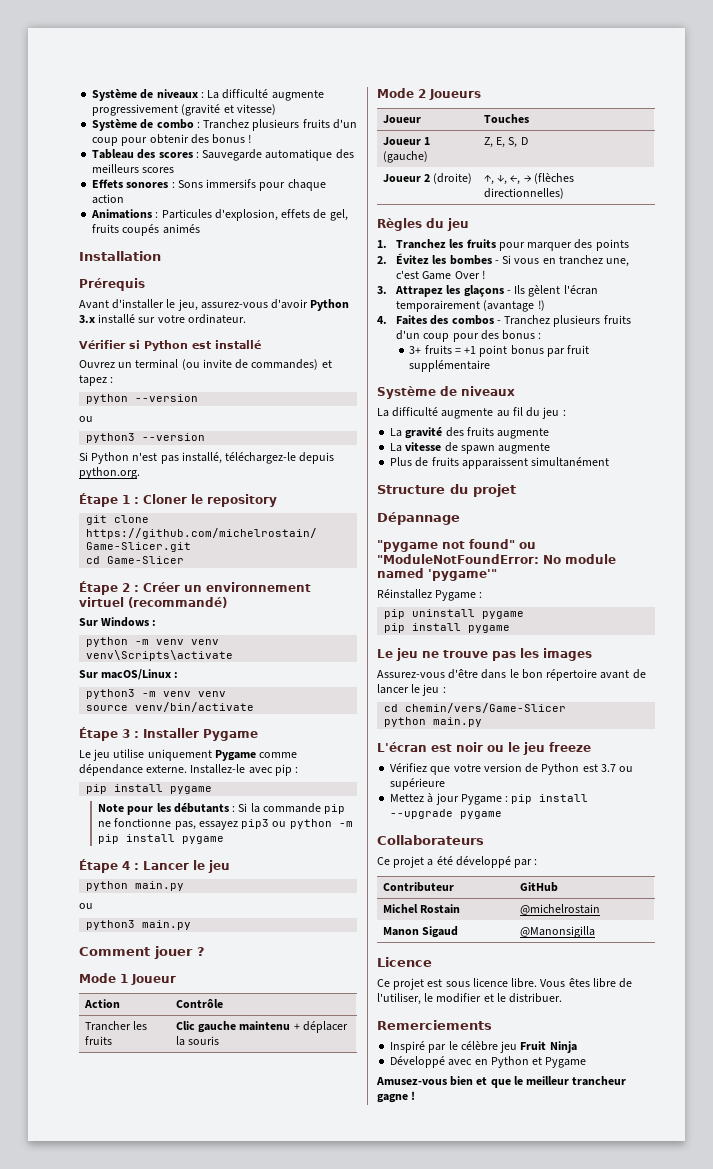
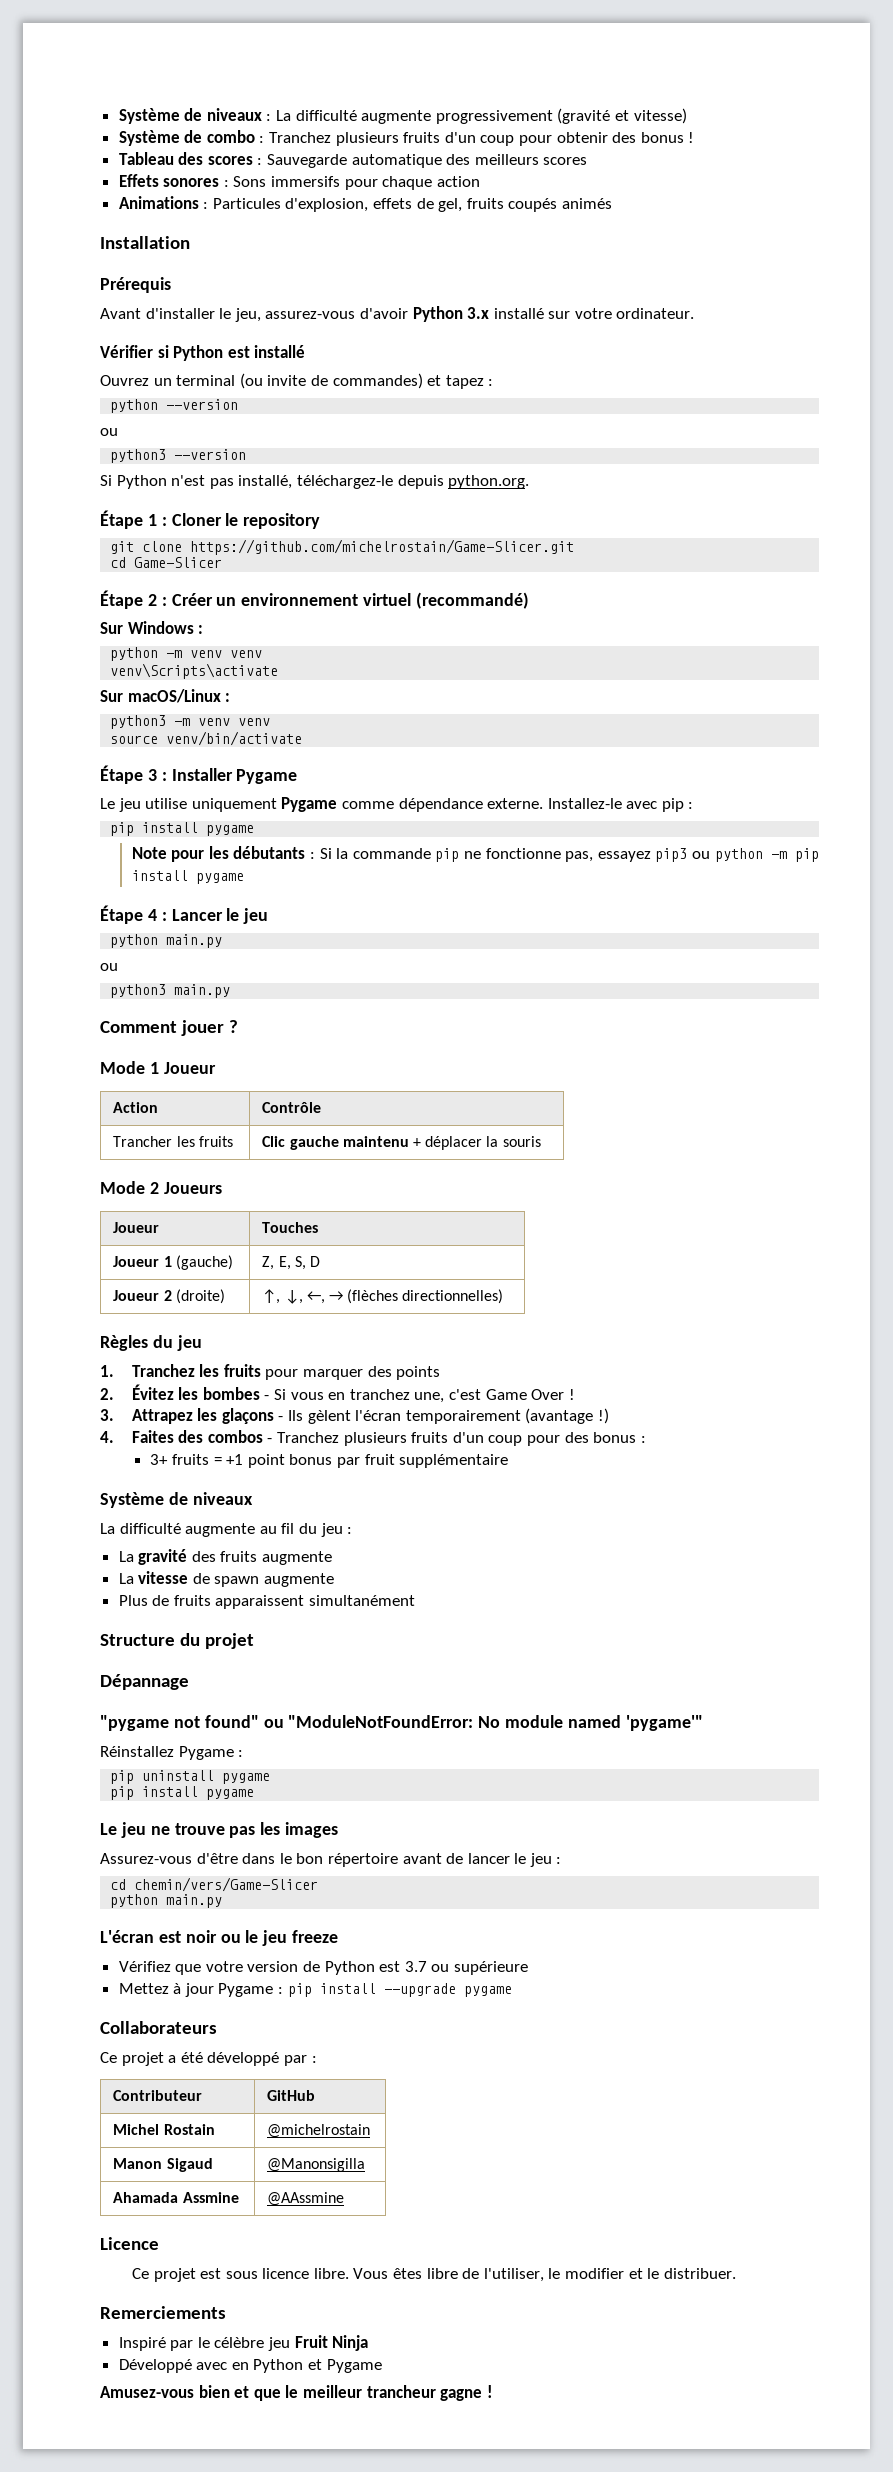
(595, 932) none -> [113,2192,239,2203] [267,2192,345,2206] // Ahamada Assmine | @AAssmine

